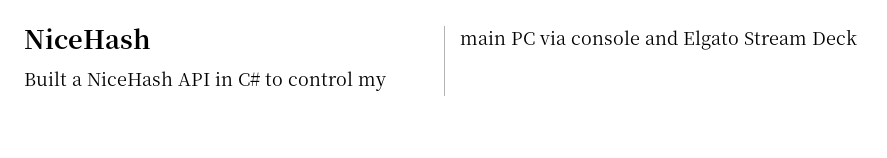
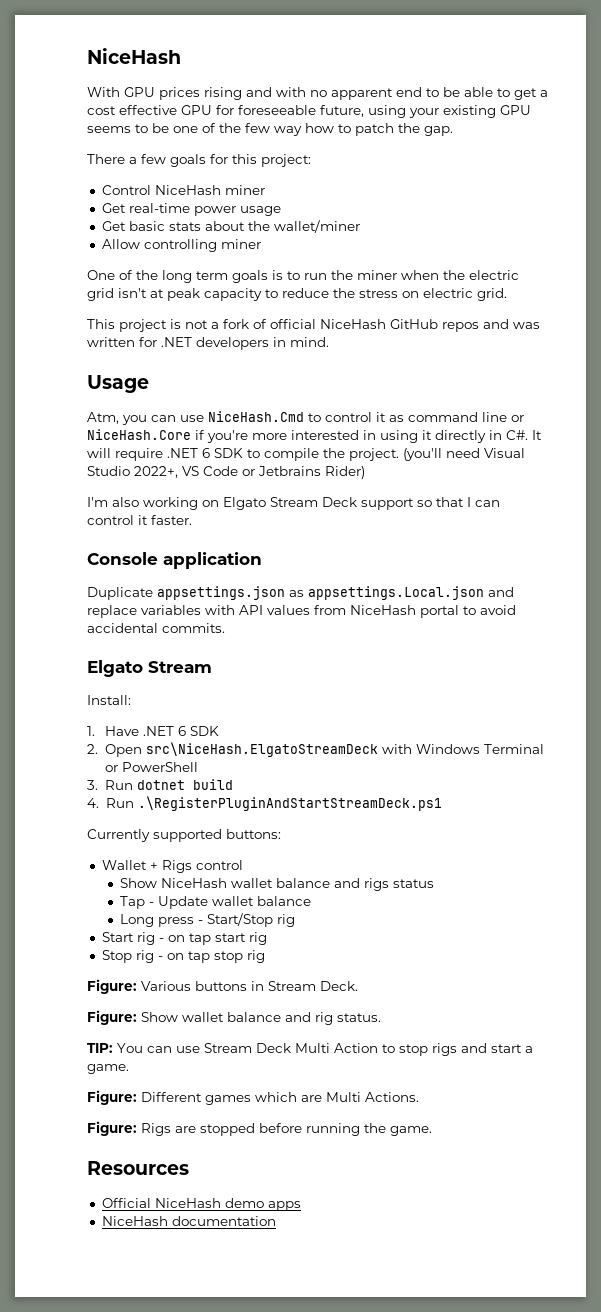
[24,71,386,91] [460,29,857,50] Built a NiceHash API in C# to control my main PC via console and Elgato Stream Deck -> [87,87,548,100] [87,105,531,118] [87,123,453,136] [87,154,311,167] [101,185,265,195] [101,203,281,216] [101,220,360,233] [101,239,261,252] [87,270,519,283] [87,288,507,301] [87,319,540,332] [87,337,329,350] [87,375,149,393] [87,411,524,425] [87,429,542,443] [87,448,525,461] [87,466,365,479] [87,497,500,510] [87,515,192,525] [87,552,262,569] [87,586,514,600] [87,605,516,618] [87,623,225,633] [87,660,212,677] [87,695,131,705] [87,726,220,736] [87,742,545,757] [105,762,199,772] [87,779,234,790] [87,796,442,811] [87,829,281,842] [101,860,243,873] [119,878,434,891] [119,896,311,909] [119,913,295,927] [101,932,267,945] [101,950,265,963] [87,979,358,994] [87,1010,381,1025] [87,1043,533,1056] [87,1064,129,1074] [87,1090,419,1105] [87,1121,432,1136] [87,1161,189,1175] [101,1198,301,1211] [101,1216,276,1226] With GPU prices rising and with no apparent end to be able to get a cost effective GPU for foreseeable future, using your existing GPU seems to be one of the few way how to patch the gap. // There a few goals for this project: // Control NiceHash miner // Get real-time power usage // Get basic stats about the wallet/miner // Allow controlling miner // One of the long term goals is to run the miner when the electric grid isn't at peak capacity to reduce the stress on electric grid. // This project is not a fork of official NiceHash GitHub repos and was written for .NET developers in mind. // Usage // Atm, you can use NiceHash.Cmd to control it as command line or NiceHash.Core if you're more interested in using it directly in C#. It will require .NET 6 SDK to compile the project. (you'll need Visual Studio 2022+, VS Code or Jetbrains Rider) // I'm also working on Elgato Stream Deck support so that I can control it faster. // Console application // Duplicate appsettings.json as appsettings.Local.json and replace variables with API values from NiceHash portal to avoid accidental commits. // Elgato Stream // Install: // 1. Have .NET 6 SDK // 2. Open src\NiceHash.ElgatoStreamDeck with Windows Terminal or PowerShell // 3. Run dotnet build // 4. Run .\RegisterPluginAndStartStreamDeck.ps1 // Currently supported buttons: // Wallet + Rigs control // Show NiceHash wallet balance and rigs status // Tap - Update wallet balance // Long press - Start/Stop rig // Start rig - on tap start rig // Stop rig - on tap stop rig // Figure: Various buttons in Stream Deck. // Figure: Show wallet balance and rig status. // TIP: You can use Stream Deck Multi Action to stop rigs and start a game. // Figure: Different games which are Multi Actions. // Figure: Rigs are stopped before running the game. // Resources // Official NiceHash demo apps // NiceHash documentation

